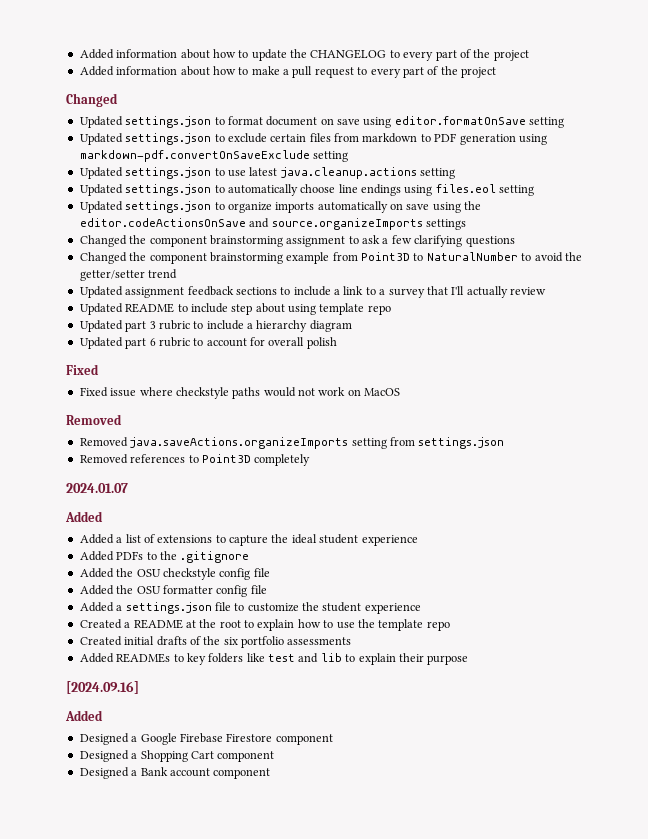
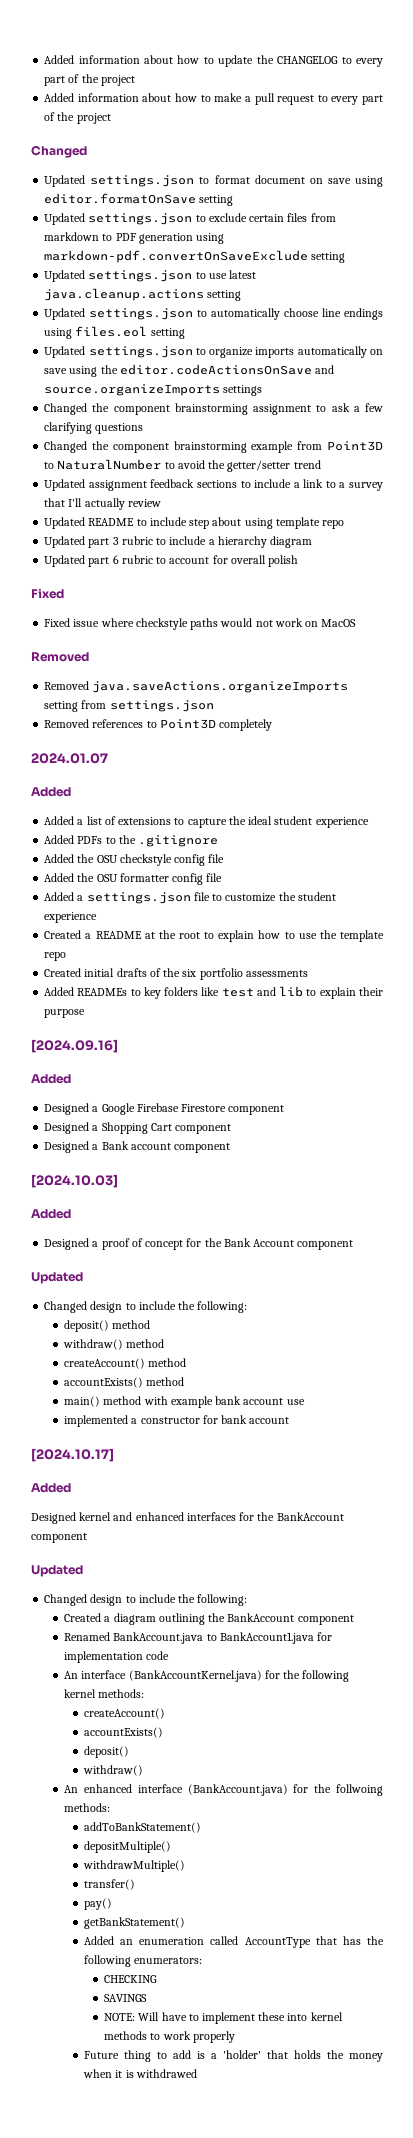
(271, 773) none -> [31,1174,118,1188] [31,1209,71,1219] [44,1238,354,1250] [31,1272,83,1284] [44,1301,248,1313] [64,1320,151,1332] [63,1339,165,1350] [64,1358,187,1369] [64,1377,185,1388] [64,1396,305,1408] [64,1415,290,1427] [31,1448,114,1462] [31,1483,71,1493] [31,1512,344,1524] [31,1533,87,1543] [31,1565,83,1577] [44,1594,248,1606] [64,1613,354,1625] [64,1632,333,1644] [64,1651,170,1663] [64,1670,350,1682] [64,1689,145,1698] [84,1708,166,1719] [84,1727,164,1738] [84,1746,130,1758] [83,1765,144,1776] [64,1784,383,1796] [64,1803,111,1812] [84,1822,202,1833] [84,1841,172,1853] [83,1860,186,1872] [84,1879,136,1890] [84,1898,113,1910] [84,1917,186,1929] [84,1936,384,1948] [84,1955,203,1967] [104,1975,158,1983] [104,1994,148,2002] [104,2012,343,2024] [104,2031,235,2043] [84,2050,383,2062] [83,2069,197,2078] // [2024.10.03] // Added // Designed a proof of concept for the Bank Account component // Updated // Changed design to include the following: // deposit() method // withdraw() method // createAccount() method // accountExists() method // main() method with example bank account use // implemented a constructor for bank account // [2024.10.17] // Added // Designed kernel and enhanced interfaces for the BankAccount component // Updated // Changed design to include the following: // Created a diagram outlining the BankAccount component // Renamed BankAccount.java to BankAccount1.java for implementation code // An interface (BankAccountKernel.java) for the following kernel methods: // createAccount() // accountExists() // deposit() // withdraw() // An enhanced interface (BankAccount.java) for the follwoing methods: // addToBankStatement() // depositMultiple() // withdrawMultiple() // transfer() // pay() // getBankStatement() // Added an enumeration called AccountType that has the following enumerators: // CHECKING // SAVINGS // NOTE: Will have to implement these into kernel methods to work properly // Future thing to add is a 'holder' that holds the money when it is withdrawed

